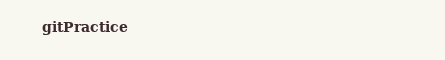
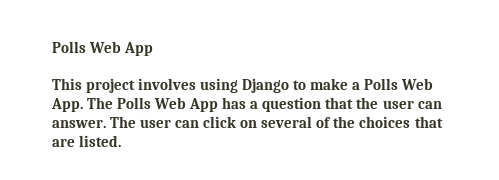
[42,21,128,35] gitPractice -> [52,41,154,56] [52,78,434,93] [51,97,442,112] [52,116,443,128] [52,135,122,147] Polls Web App // This project involves using Django to make a Polls Web App. The Polls Web App has a question that the user can answer. The user can click on several of the choices that are listed.

